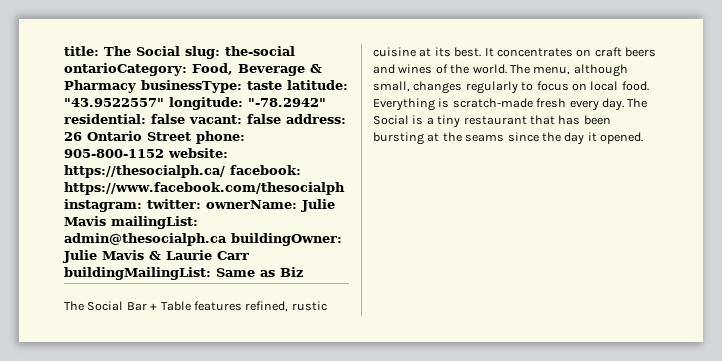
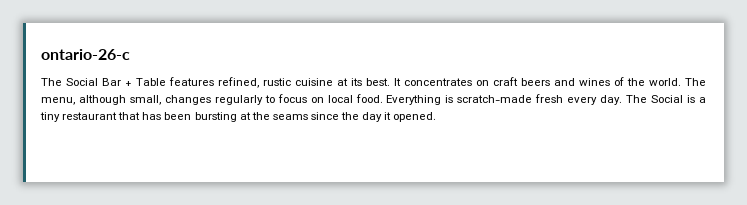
[64,46,295,59] [64,63,322,76] [64,80,348,93] [64,97,326,110] [64,114,346,124] [64,131,245,144] [64,148,228,158] [64,165,301,178] [64,182,345,195] [64,199,335,212] [64,216,198,229] [64,233,342,246] [63,250,249,263] [64,267,303,280] title: The Social slug: the-social ontarioCategory: Food, Beverage & Pharmacy businessType: taste latitude: "43.9522557" longitude: "-78.2942" residential: false vacant: false address: 26 Ontario Street phone: 905-800-1152 website: https://thesocialph.ca/ facebook: https://www.facebook.com/thesocialph instagram: twitter: ownerName: Julie Mavis mailingList: admin@thesocialph.ca buildingOwner: Julie Mavis & Laurie Carr buildingMailingList: Same as Biz -> [41,49,130,60] ontario-26-c

